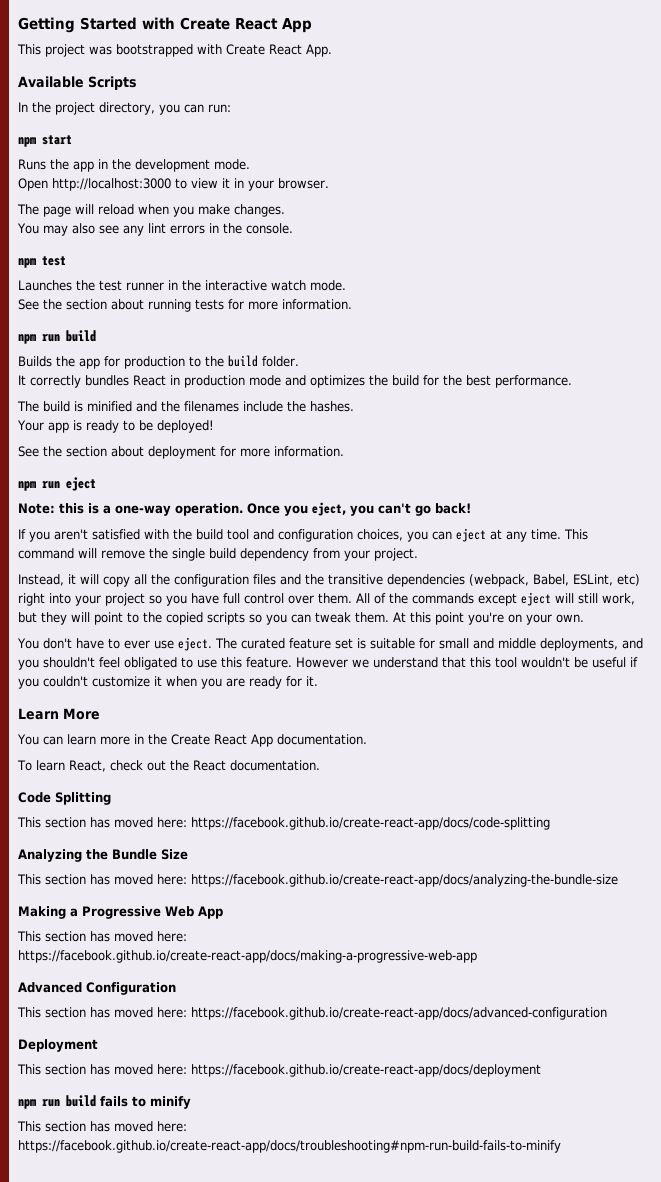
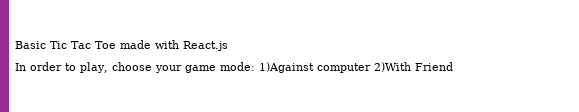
[18,17,312,33] [17,44,332,57] [18,76,137,90] [18,102,231,115] [18,135,72,147] [18,159,250,172] [18,178,329,191] [17,204,285,217] [17,223,293,236] [18,256,66,268] [18,280,346,291] [18,299,352,312] [18,330,96,344] [18,355,299,369] [18,375,572,388] [17,401,354,412] [17,420,214,433] [18,446,344,459] [18,477,96,491] [18,502,471,516] [18,528,588,542] [18,548,418,561] [18,574,640,587] [18,592,635,606] [18,612,584,625] [17,637,643,651] [18,657,638,670] [18,676,318,689] [18,708,100,720] [17,734,367,747] [17,760,320,772] [18,792,111,805] [17,817,550,830] [18,849,188,862] [17,874,618,887] [18,906,223,919] [17,931,187,942] [18,950,477,963] [18,982,176,995] [17,1007,607,1020] [18,1039,98,1052] [17,1064,541,1077] [18,1095,191,1109] [17,1121,187,1132] [18,1140,561,1153] Getting Started with Create React App // This project was bootstrapped with Create React App. // Available Scripts // In the project directory, you can run: // npm start // Runs the app in the development mode. // Open http://localhost:3000 to view it in your browser. // The page will reload when you make changes. // You may also see any lint errors in the console. // npm test // Launches the test runner in the interactive watch mode. // See the section about running tests for more information. // npm run build // Builds the app for production to the build folder. // It correctly bundles React in production mode and optimizes the build for the best performance. // The build is minified and the filenames include the hashes. // Your app is ready to be deployed! // See the section about deployment for more information. // npm run eject // Note: this is a one-way operation. Once you eject, you can't go back! // If you aren't satisfied with the build tool and configuration choices, you can eject at any time. This command will remove the single build dependency from your project. // Instead, it will copy all the configuration files and the transitive dependencies (webpack, Babel, ESLint, etc) right into your project so you have full control over them. All of the commands except eject will still work, but they will point to the copied scripts so you can tweak them. At this point you're on your own. // You don't have to ever use eject. The curated feature set is suitable for small and middle deployments, and you shouldn't feel obligated to use this feature. However we understand that this tool wouldn't be useful if you couldn't customize it when you are ready for it. // Learn More // You can learn more in the Create React App documentation. // To learn React, check out the React documentation. // Code Splitting // This section has moved here: https://facebook.github.io/create-react-app/docs/code-splitting // Analyzing the Bundle Size // This section has moved here: https://facebook.github.io/create-react-app/docs/analyzing-the-bundle-size // Making a Progressive Web App // This section has moved here: https://facebook.github.io/create-react-app/docs/making-a-progressive-web-app // Advanced Configuration // This section has moved here: https://facebook.github.io/create-react-app/docs/advanced-configuration // Deployment // This section has moved here: https://facebook.github.io/create-react-app/docs/deployment // npm run build fails to minify // This section has moved here: https://facebook.github.io/create-react-app/docs/troubleshooting#npm-run-build-fails-to-minify -> [15,40,228,51] [15,62,453,73] Basic Tic Tac Toe made with React.js // In order to play, choose your game mode: 1)Against computer 2)With Friend

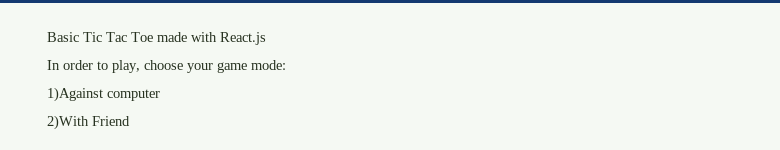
(255, 66) none -> (286, 65) //
(371, 68) none -> (160, 95) //

